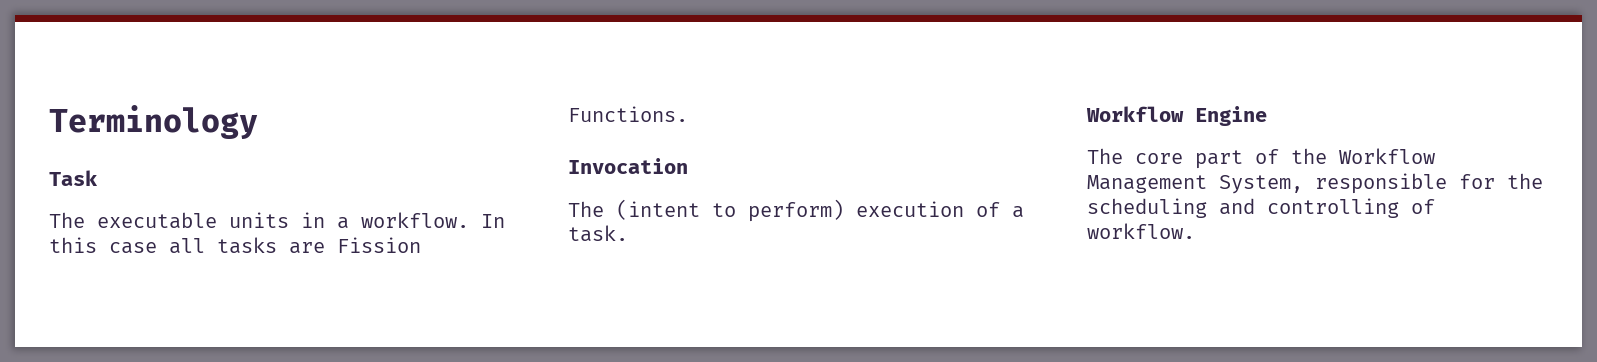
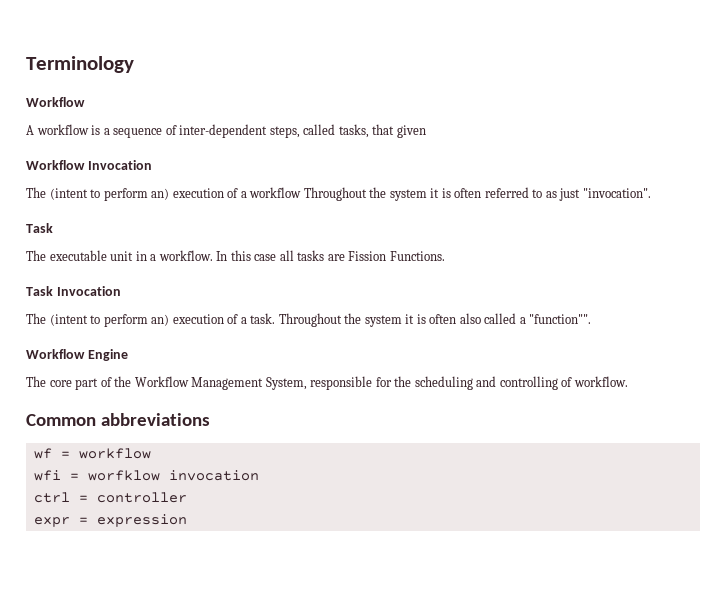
(258, 122) none -> [26,97,85,107] [26,124,426,138] [26,160,152,170] [26,187,651,201] // Workflow // A workflow is a sequence of inter-dependent steps, called tasks, that given // Workflow Invocation // The (intent to perform an) execution of a workflow Throughout the system it is often referred to as just "invocation".
[229,212,289,228] units -> [110,251,134,261] unit
[568,158,688,174] [568,199,844,222] Invocation // The (intent to perform) -> [26,286,121,296] [26,313,170,327] Task Invocation // The (intent to perform an)
(628, 233) none -> [278,313,592,327] Throughout the system it is often also called a "function"".
(1195, 231) none -> [26,413,210,426] [33,448,151,459] [33,470,259,481] [33,492,187,503] [33,514,187,527] // Common abbreviations // wf = workflow // wfi = worfklow invocation // ctrl = controller // expr = expression

